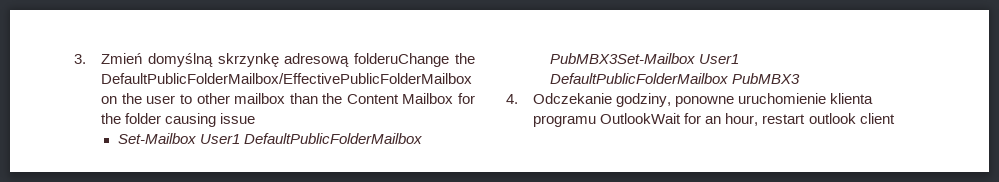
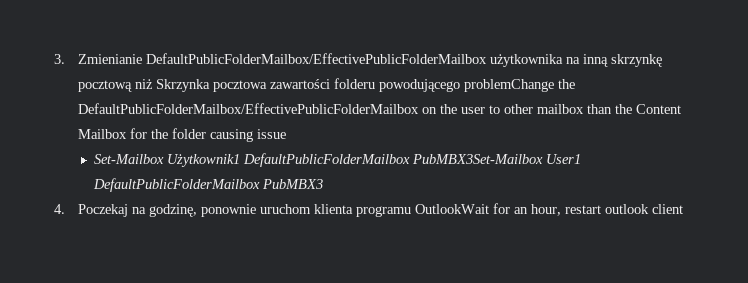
[101,53,450,67] Zmień domyślną skrzynkę adresową folderuChange -> [78,53,663,67] [78,78,555,92] Zmienianie DefaultPublicFolderMailbox/EffectivePublicFolderMailbox użytkownika na inną skrzynkę pocztową niż Skrzynka pocztowa zawartości folderu powodującego problemChange
[199,134,240,144] User1 -> [167,154,241,167] Użytkownik1
[533,93,827,107] Odczekanie godziny, ponowne uruchomienie -> [78,204,312,217] Poczekaj na godzinę, ponownie uruchom

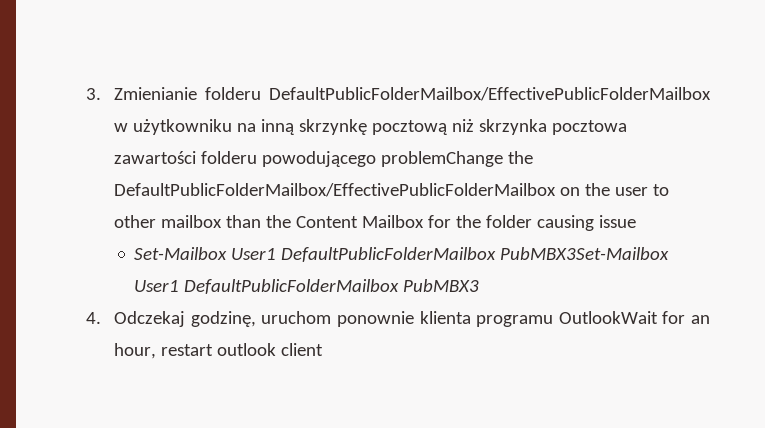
[146,53,564,67] DefaultPublicFolderMailbox/EffectivePublicFolderMailbox użytkownika -> [205,87,711,101] [114,119,233,135] folderu DefaultPublicFolderMailbox/EffectivePublicFolderMailbox w użytkowniku
[156,79,211,92] Skrzynka -> [478,119,547,135] skrzynka
[167,154,241,167] Użytkownik1 -> [231,248,277,260] User1
[78,204,312,217] Poczekaj na godzinę, ponownie uruchom -> [114,311,414,327] Odczekaj godzinę, uruchom ponownie

